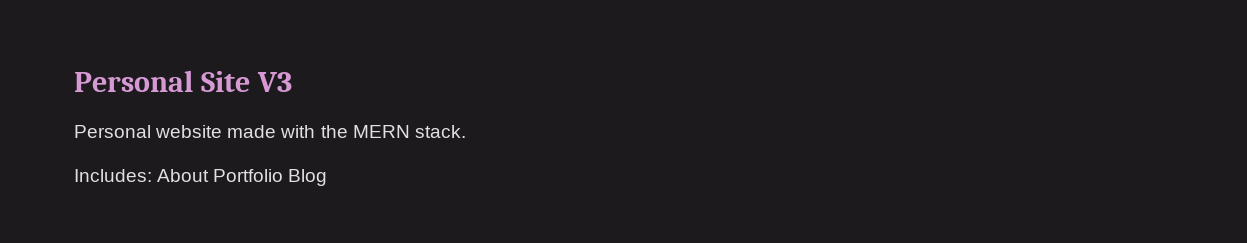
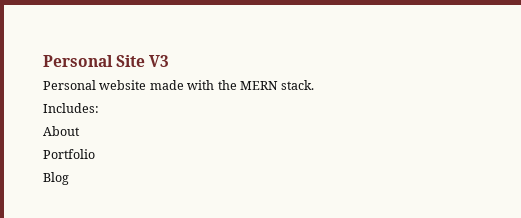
(152, 175) none -> (99, 108) //
(210, 175) none -> (80, 131) //
(284, 175) none -> (95, 154) //

